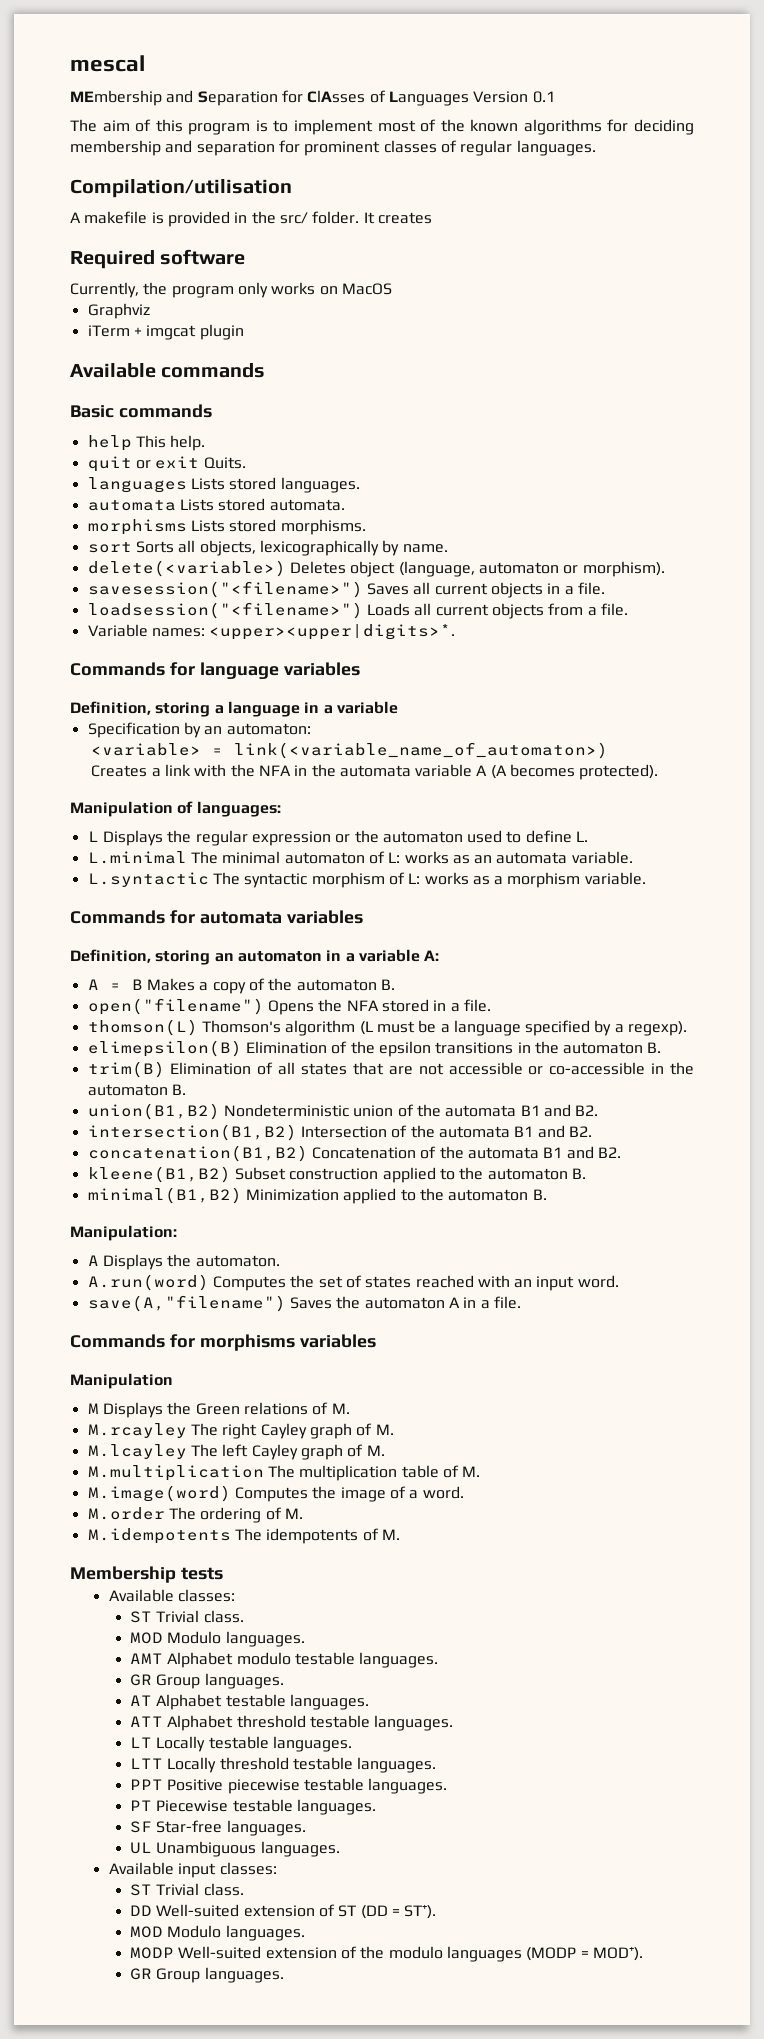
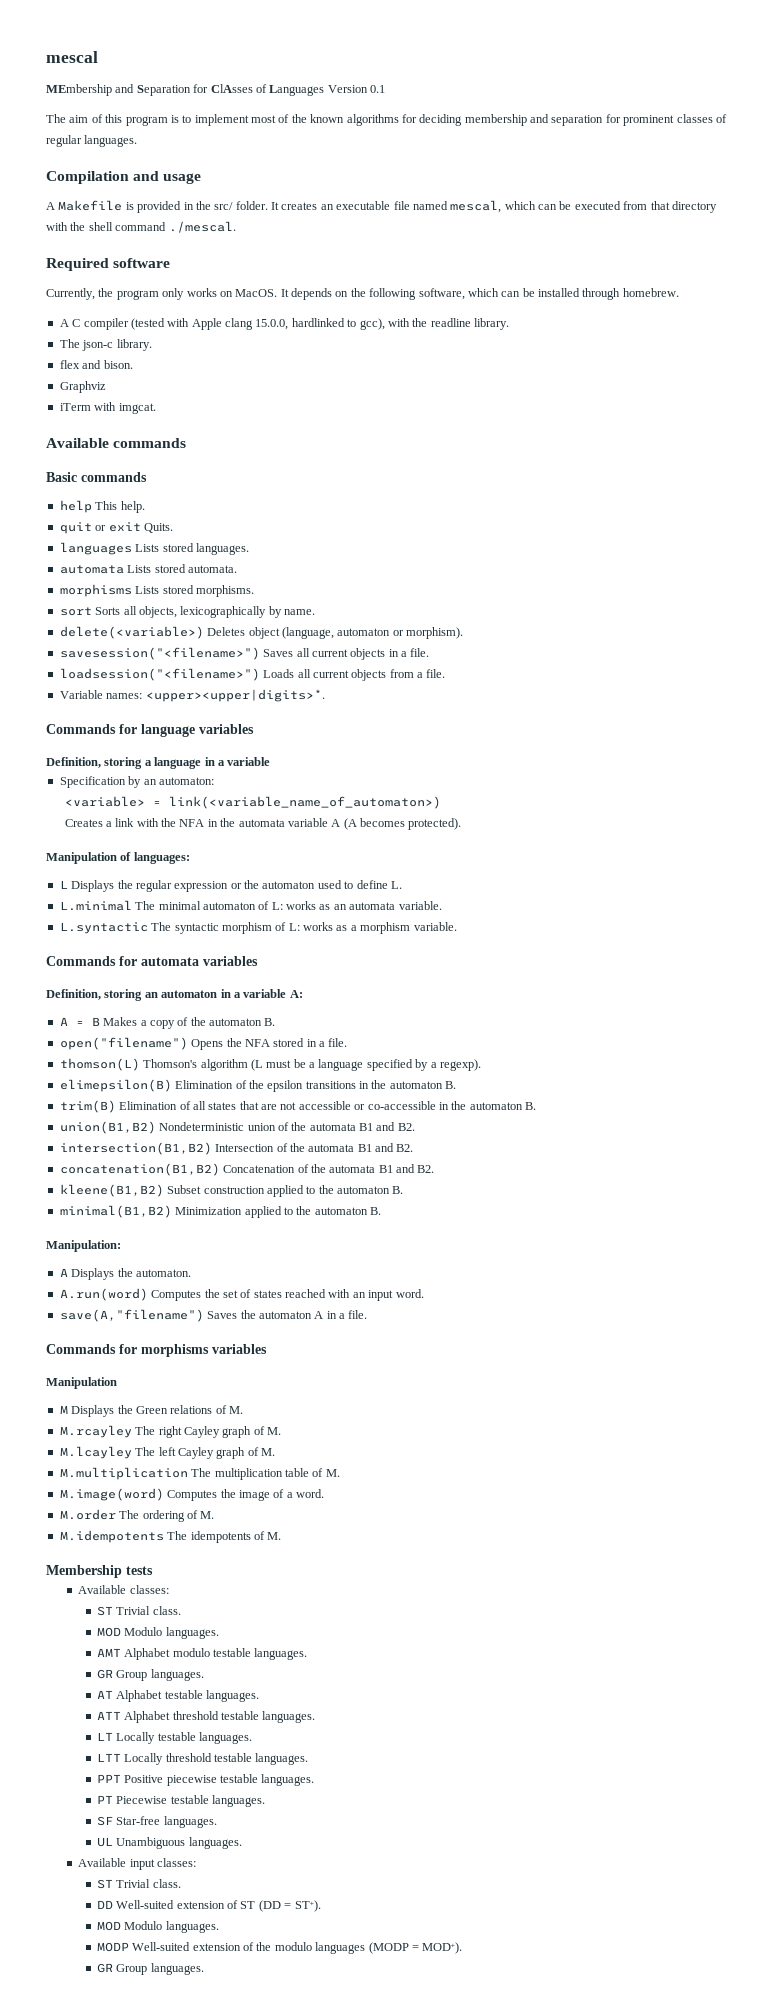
[70,179,292,198] [70,211,148,224] Compilation/utilisation // A makefile -> [46,171,202,184] [46,200,123,211] Compilation and usage // A Makefile
(432, 218) none -> [320,200,717,213] [46,221,236,233] an executable file named mescal, which can be executed from that directory with the shell command ./mescal.
[341,283,392,295] MacOS -> [235,288,679,300] [59,318,509,330] [59,339,152,351] [59,360,133,369] MacOS. It depends on the following software, which can be installed through homebrew. // A C compiler (tested with Apple clang 15.0.0, hardlinked to gcc), with the readline library. // The json-c library. // flex and bison.
[133,324,244,340] + imgcat plugin -> [94,402,156,414] with imgcat.

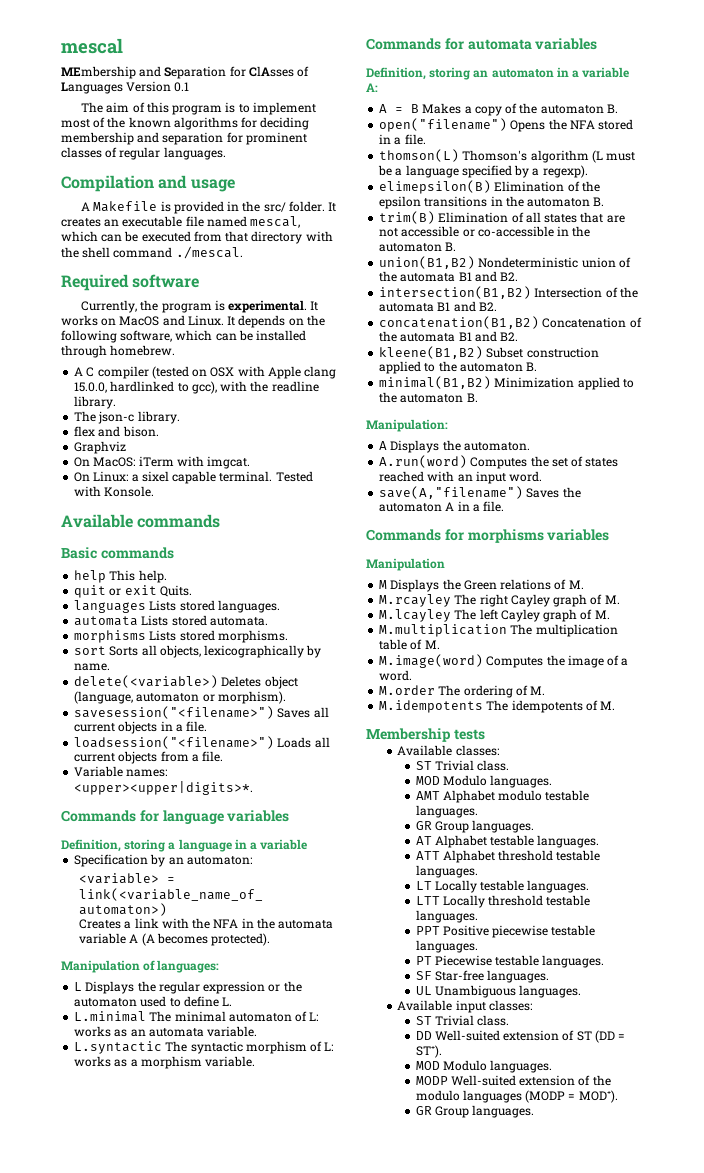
[162,288,278,300] only works on MacOS. -> [214,300,319,313] [61,315,224,326] is experimental. It works on MacOS and Linux.
(165, 324) none -> [192,367,235,377] on OSX
(106, 387) none -> [74,457,136,467] On MacOS:
(156, 408) none -> [74,471,313,484] [74,486,155,497] // On Linux: a sixel capable terminal. Tested with Konsole.

